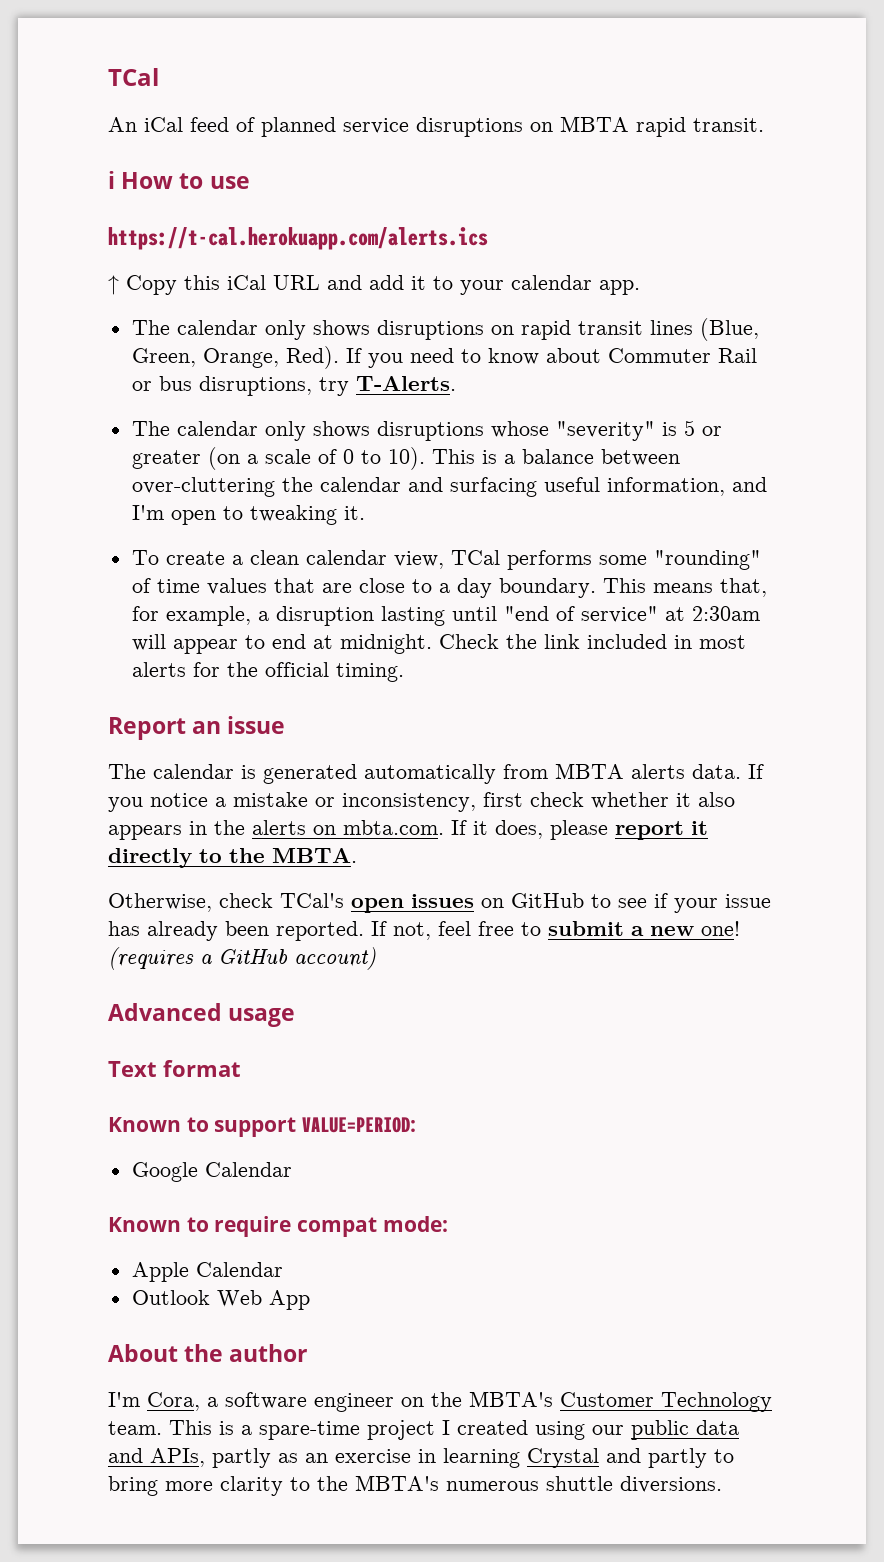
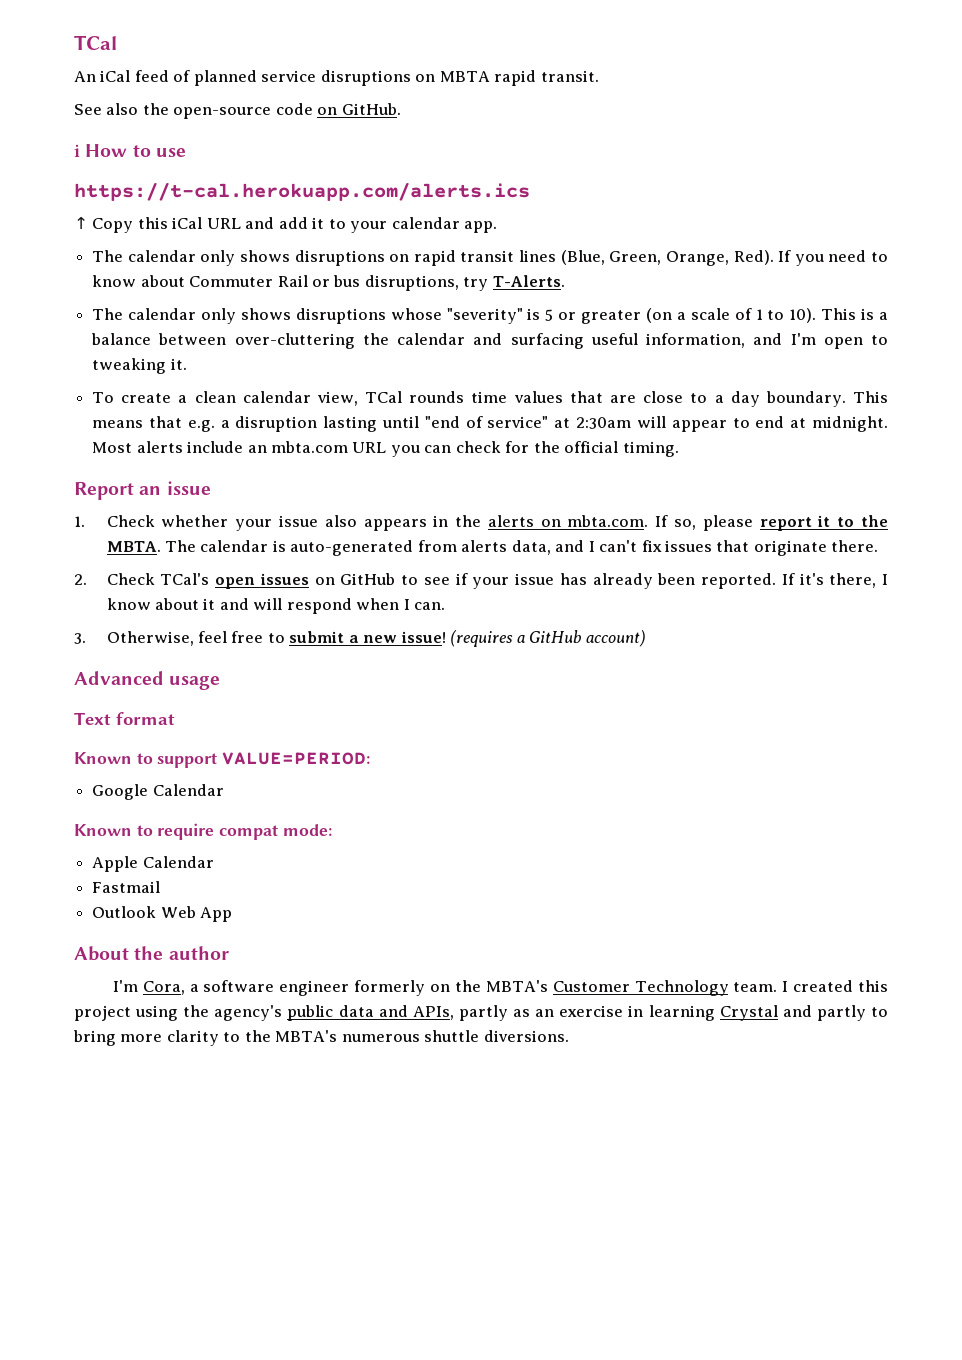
(764, 125) none -> [74,103,401,119] // See also the open-source code on GitHub.
[342,449,354,464] 0 -> [755,309,763,320] 1
[506,550,761,570] [131,578,151,593] performs some "rounding" of -> [409,391,465,403] rounds
[719,578,767,597] [131,606,251,626] that, for example, -> [148,416,215,432] that e.g.
[438,634,746,649] [131,662,186,677] Check the link included in most alerts -> [92,441,501,457] Most alerts include an mbta.com URL you can check
[108,763,764,784] [108,792,691,812] The calendar is generated automatically from MBTA alerts data. If you notice a mistake or inconsistency, first check whether it -> [74,515,318,531] 1. Check whether your issue
[473,820,543,839] it does, -> [674,519,697,530] so,
[108,848,192,868] directly -> (831, 521) none
[108,893,273,912] // Otherwise, check -> [164,540,879,556] [74,573,155,585] The calendar is auto-generated from alerts data, and I can't fix issues that originate there. // 2. Check
[393,922,431,940] not, -> [799,573,888,588] [106,598,446,614] [74,631,194,646] it's there, I know about it and will respond when I can. // 3. Otherwise,
[701,921,740,936] one! -> [400,631,446,643] issue!
(283, 1269) none -> [92,881,161,893] // Fastmail
(394, 1402) none -> [354,980,426,996] formerly
[169,1420,624,1440] This is a spare-time project I created using our -> [782,980,889,992] [74,1005,283,1021] I created this project using the agency's

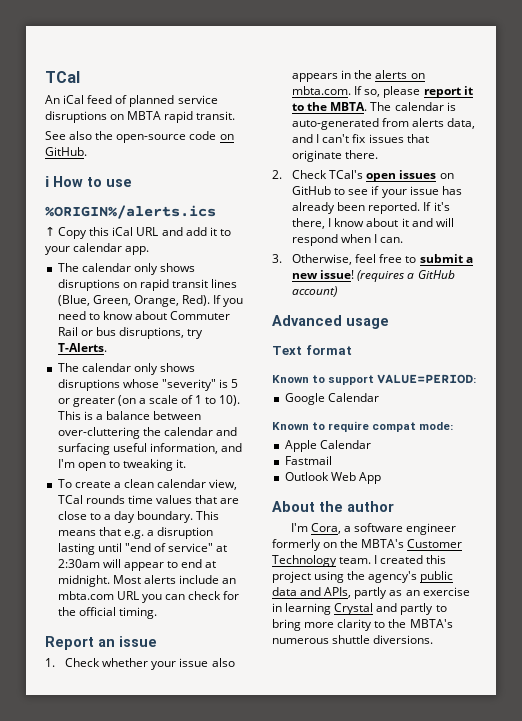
[74,183,530,201] https://t-cal.herokuapp.com/alerts.ics -> [45,205,216,219] %ORIGIN%/alerts.ics

